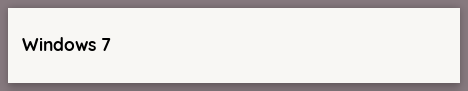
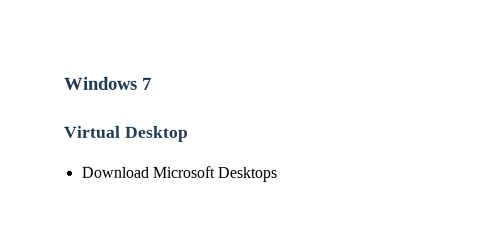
(111, 44) none -> [63,125,188,142] [80,165,278,183] // Virtual Desktop // Download Microsoft Desktops

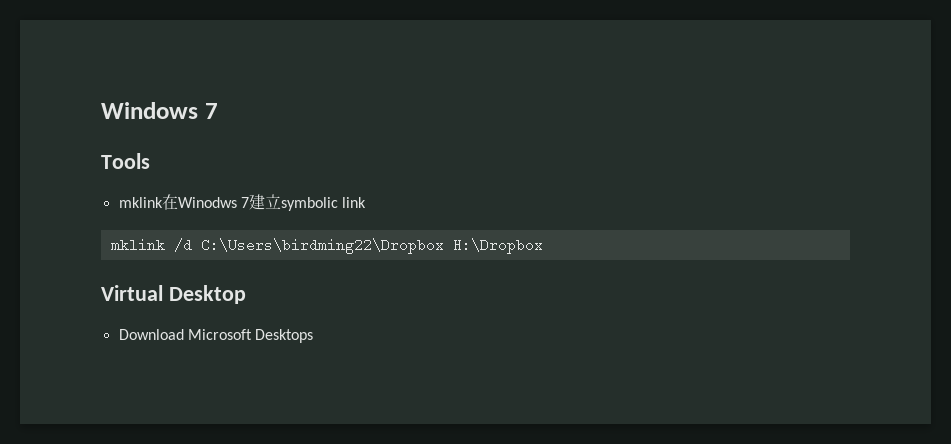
(152, 83) none -> [101,153,150,169] [118,194,367,211] [110,238,543,254] // Tools // mklink在Winodws 7建立symbolic link // mklink /d C:\Users\birdming22\Dropbox H:\Dropbox

